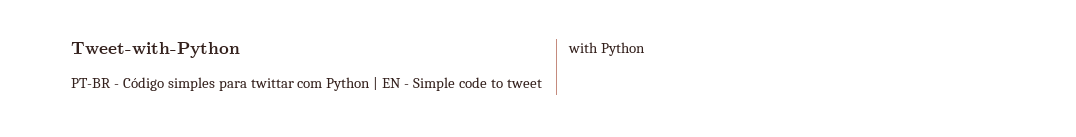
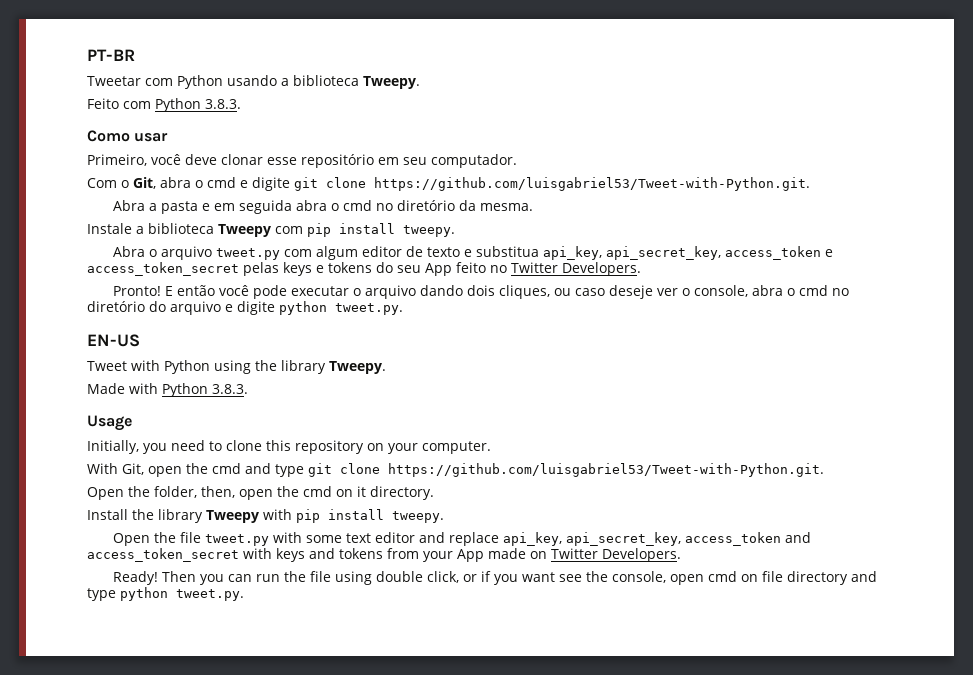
[71,42,240,58] [71,77,542,91] [568,42,645,56] Tweet-with-Python // PT-BR - Código simples para twittar com Python | EN - Simple code to tweet with Python -> [87,49,135,61] [87,75,420,89] [87,98,241,112] [87,130,169,142] [87,154,517,168] [87,177,810,191] [113,200,534,214] [87,223,455,237] [113,246,834,260] [87,262,641,276] [113,285,850,299] [87,301,403,315] [87,334,140,347] [87,360,386,374] [87,383,248,397] [87,415,132,431] [87,440,491,454] [87,463,824,477] [87,486,434,500] [87,509,444,523] [113,532,812,546] [87,548,681,562] [113,571,878,585] [87,587,244,601] PT-BR // Tweetar com Python usando a biblioteca Tweepy. // Feito com Python 3.8.3. // Como usar // Primeiro, você deve clonar esse repositório em seu computador. // Com o Git, abra o cmd e digite git clone https://github.com/luisgabriel53/Tweet-with-Python.git. // Abra a pasta e em seguida abra o cmd no diretório da mesma. // Instale a biblioteca Tweepy com pip install tweepy. // Abra o arquivo tweet.py com algum editor de texto e substitua api_key, api_secret_key, access_token e access_token_secret pelas keys e tokens do seu App feito no Twitter Developers. // Pronto! E então você pode executar o arquivo dando dois cliques, ou caso deseje ver o console, abra o cmd no diretório do arquivo e digite python tweet.py. // EN-US // Tweet with Python using the library Tweepy. // Made with Python 3.8.3. // Usage // Initially, you need to clone this repository on your computer. // With Git, open the cmd and type git clone https://github.com/luisgabriel53/Tweet-with-Python.git. // Open the folder, then, open the cmd on it directory. // Install the library Tweepy with pip install tweepy. // Open the file tweet.py with some text editor and replace api_key, api_secret_key, access_token and access_token_secret with keys and tokens from your App made on Twitter Developers. // Ready! Then you can run the file using double click, or if you want see the console, open cmd on file directory and type python tweet.py.

